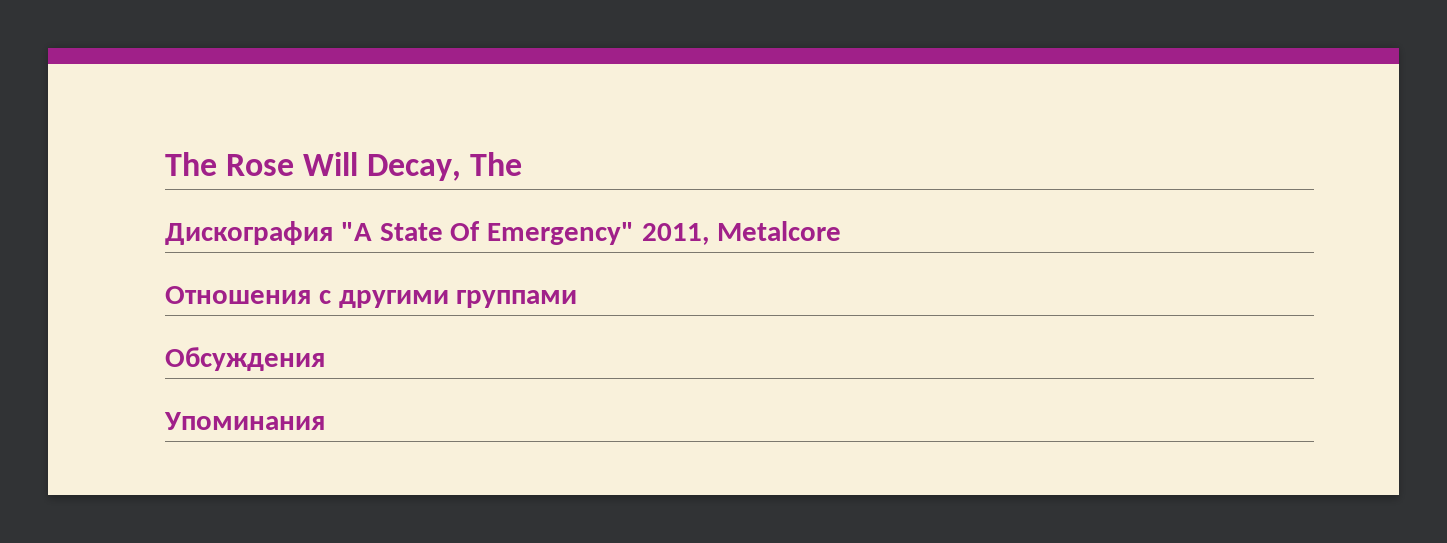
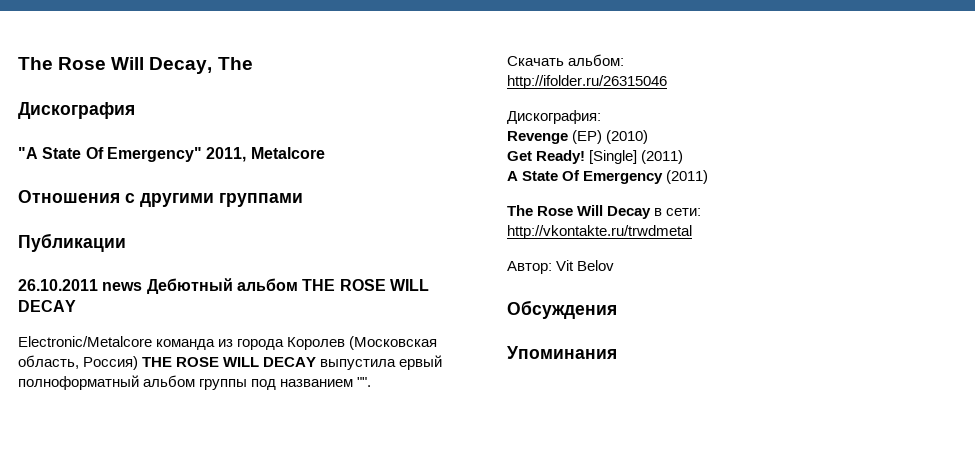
(333, 233) none -> (135, 110) //
(578, 299) none -> [18,233,126,252] [18,278,429,294] [18,300,76,312] [18,336,438,350] [18,355,443,370] [18,375,372,390] [507,54,625,66] [507,75,667,89] [507,110,601,124] [507,130,649,144] [507,150,684,164] [507,170,709,184] [507,205,702,219] [507,225,692,239] [507,260,615,274] // Публикации // 26.10.2011 news Дебютный альбом THE ROSE WILL DECAY // Electronic/Metalcore команда из города Королев (Московская область, Россия) THE ROSE WILL DECAY выпустила ервый полноформатный альбом группы под названием "". // Скачать альбом: // http://ifolder.ru/26315046 // Дискография: // Revenge (EP) (2010) // Get Ready! [Single] (2011) // A State Of Emergency (2011) // The Rose Will Decay в сети: // http://vkontakte.ru/trwdmetal // Автор: Vit Belov

